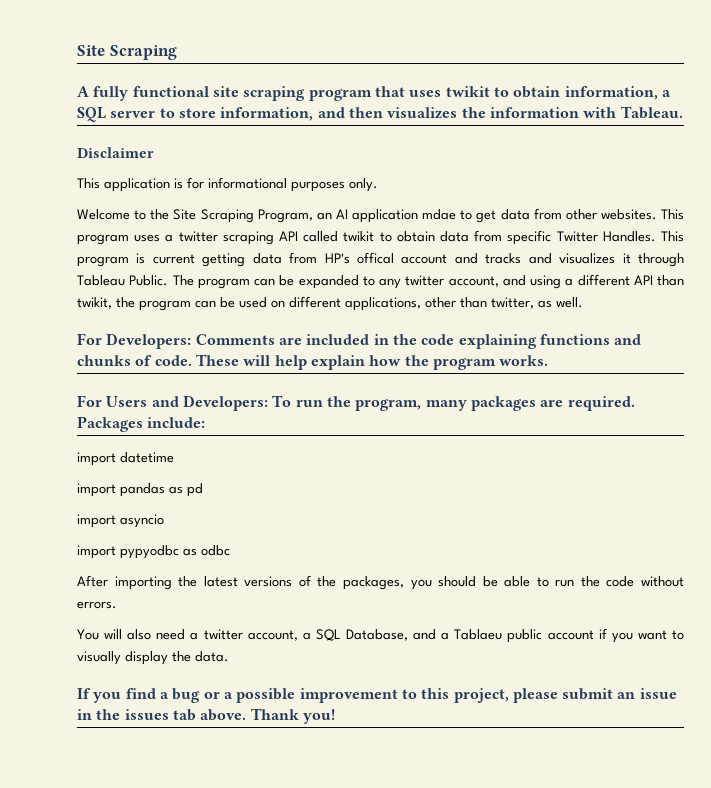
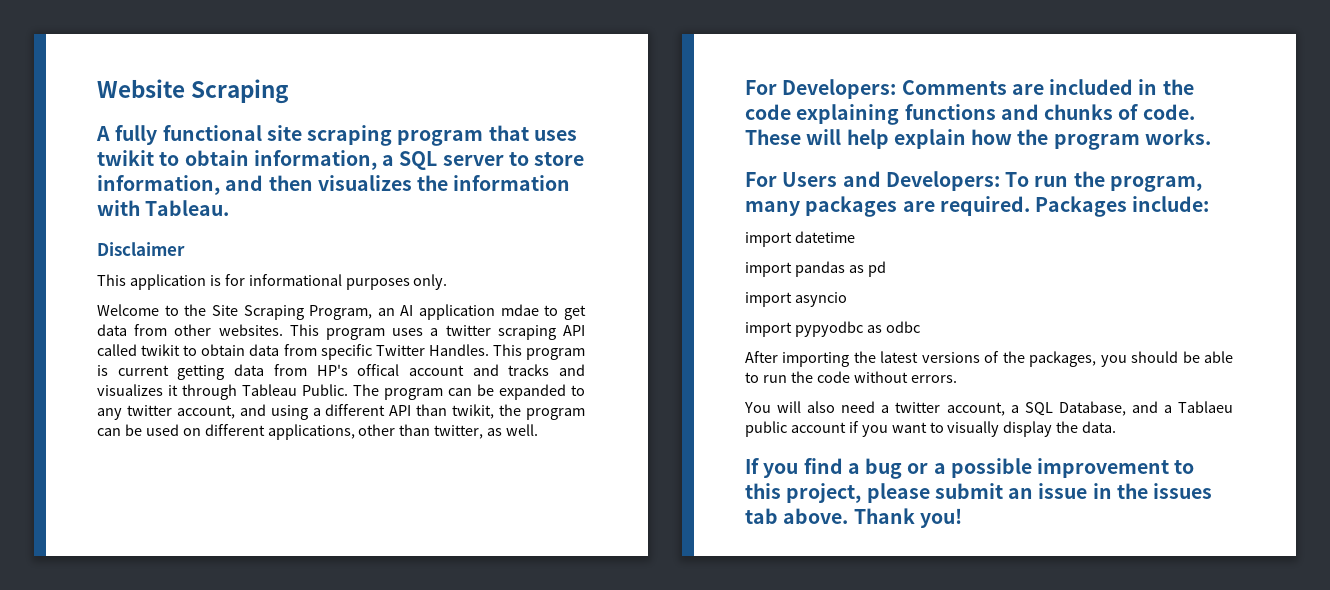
[77,45,105,56] Site -> [97,79,185,98] Website

